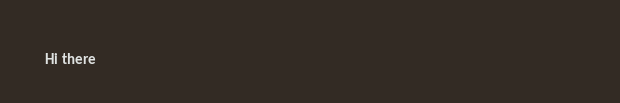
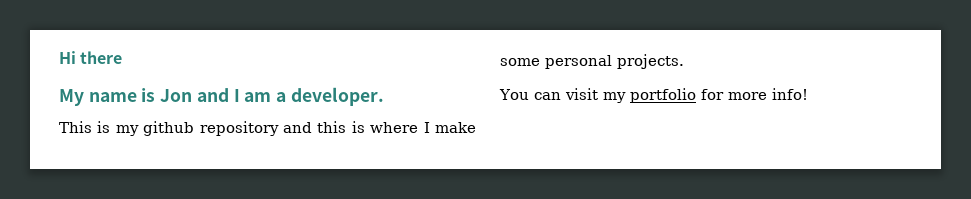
(97, 58) none -> [59,87,384,106] [59,121,476,136] [500,54,684,69] [499,88,808,103] // My name is Jon and I am a developer. // This is my github repository and this is where I make some personal projects. // You can visit my portfolio for more info!

